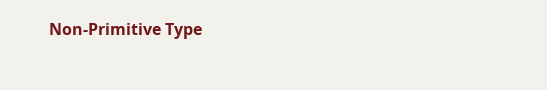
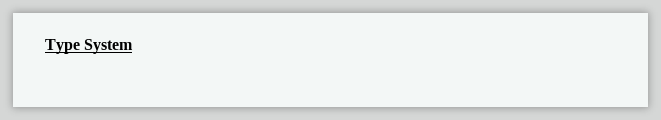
[49,23,203,39] Non-Primitive Type -> [45,39,134,54] Type System

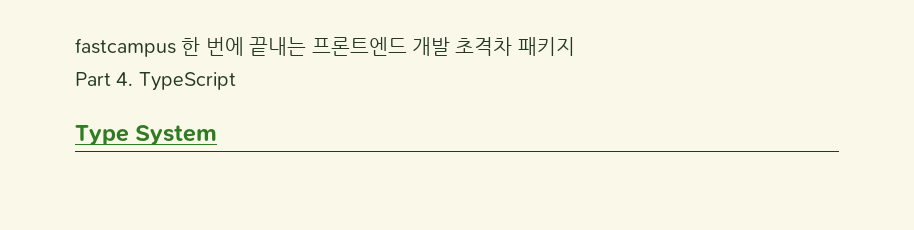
(45, 46) none -> [75,37,575,57] [75,72,236,91] fastcampus 한 번에 끝내는 프론트엔드 개발 초격차 패키지 // Part 4. TypeScript //

